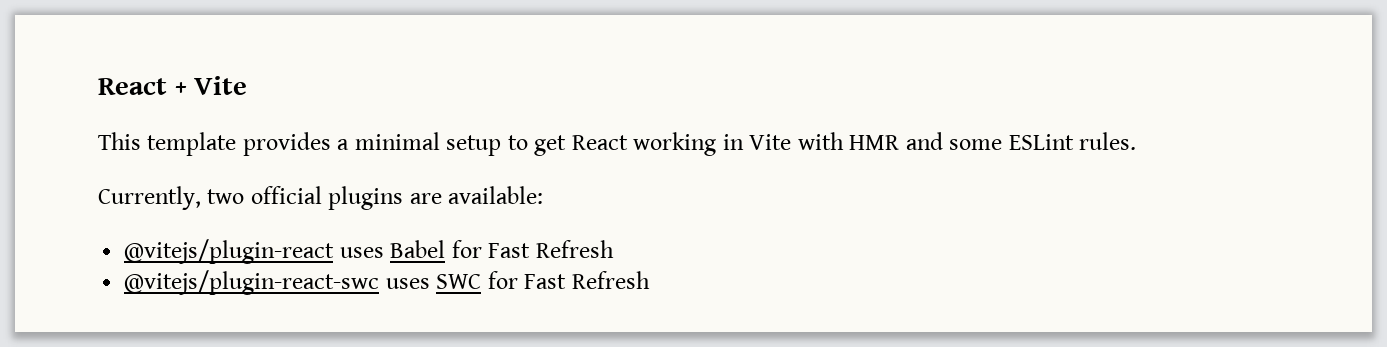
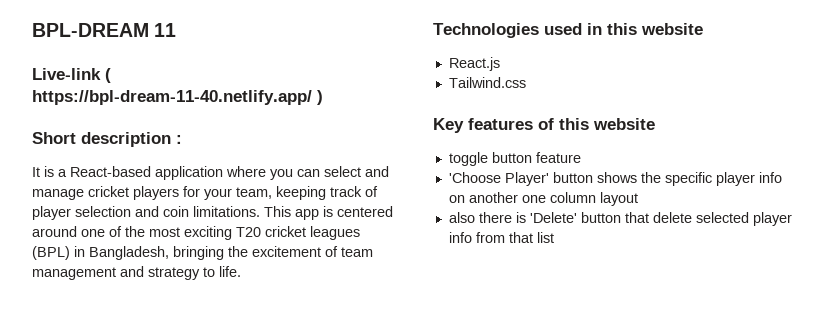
[98,76,248,95] [98,132,1137,156] [98,186,544,210] [124,239,614,264] [124,270,650,295] React + Vite // This template provides a minimal setup to get React working in Vite with HMR and some ESLint rules. // Currently, two official plugins are available: // @vitejs/plugin-react uses Babel for Fast Refresh // @vitejs/plugin-react-swc uses SWC for Fast Refresh -> [32,23,177,37] [32,68,111,83] [32,90,323,105] [32,132,182,147] [32,166,389,180] [32,186,378,200] [32,206,393,220] [32,226,360,240] [32,246,373,260] [32,266,241,280] [433,23,703,38] [448,57,500,71] [448,77,526,88] [433,118,655,133] [448,152,581,166] [448,172,782,186] [448,192,638,206] [448,212,792,226] [448,232,554,243] BPL-DREAM 11 // Live-link ( https://bpl-dream-11-40.netlify.app/ ) // Short description : // It is a React-based application where you can select and manage cricket players for your team, keeping track of player selection and coin limitations. This app is centered around one of the most exciting T20 cricket leagues (BPL) in Bangladesh, bringing the excitement of team management and strategy to life. // Technologies used in this website // React.js // Tailwind.css // Key features of this website // toggle button feature // 'Choose Player' button shows the specific player info on another one column layout // also there is 'Delete' button that delete selected player info from that list

